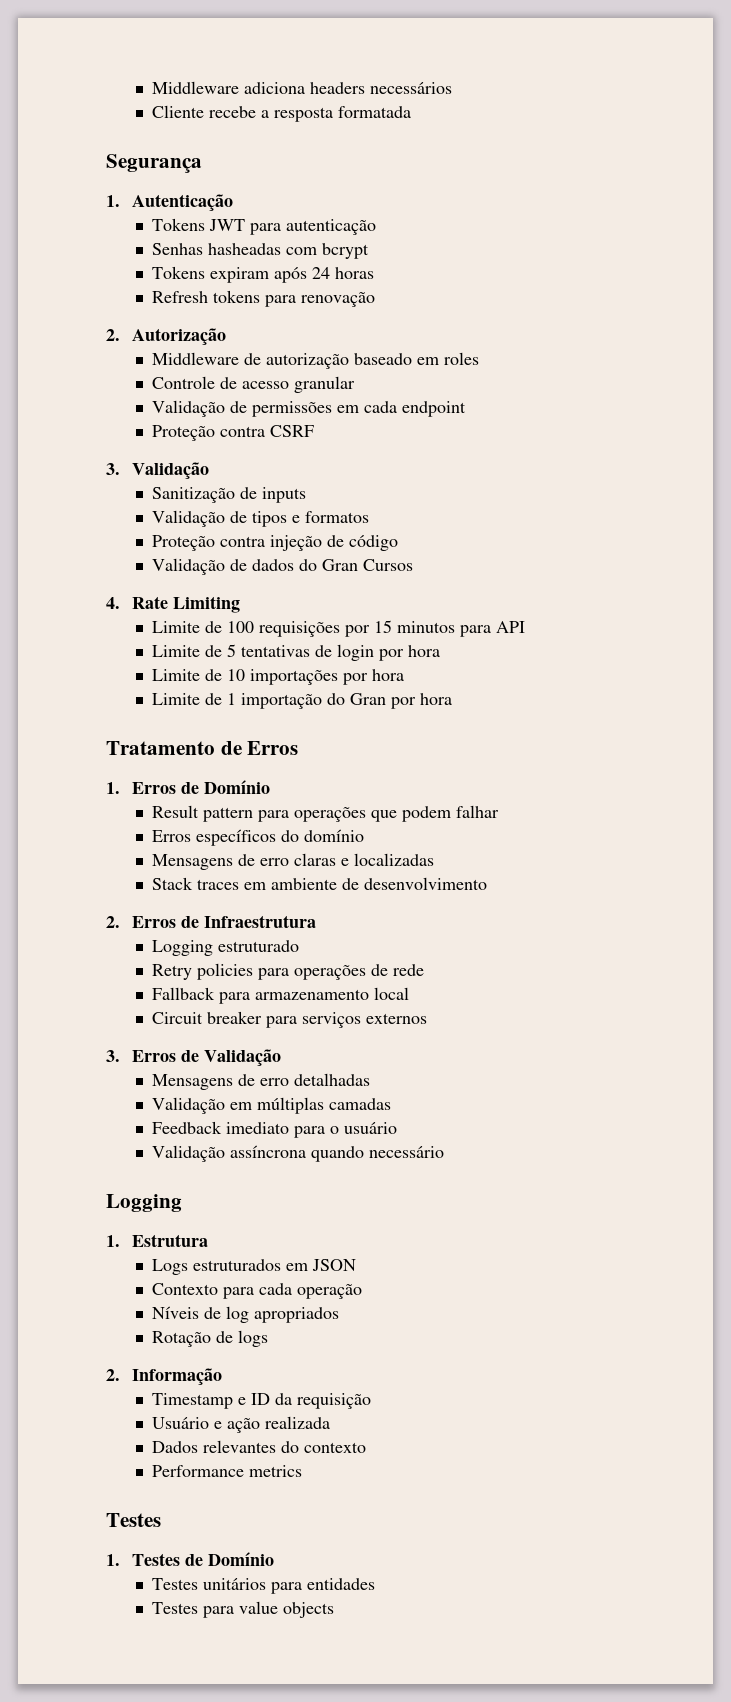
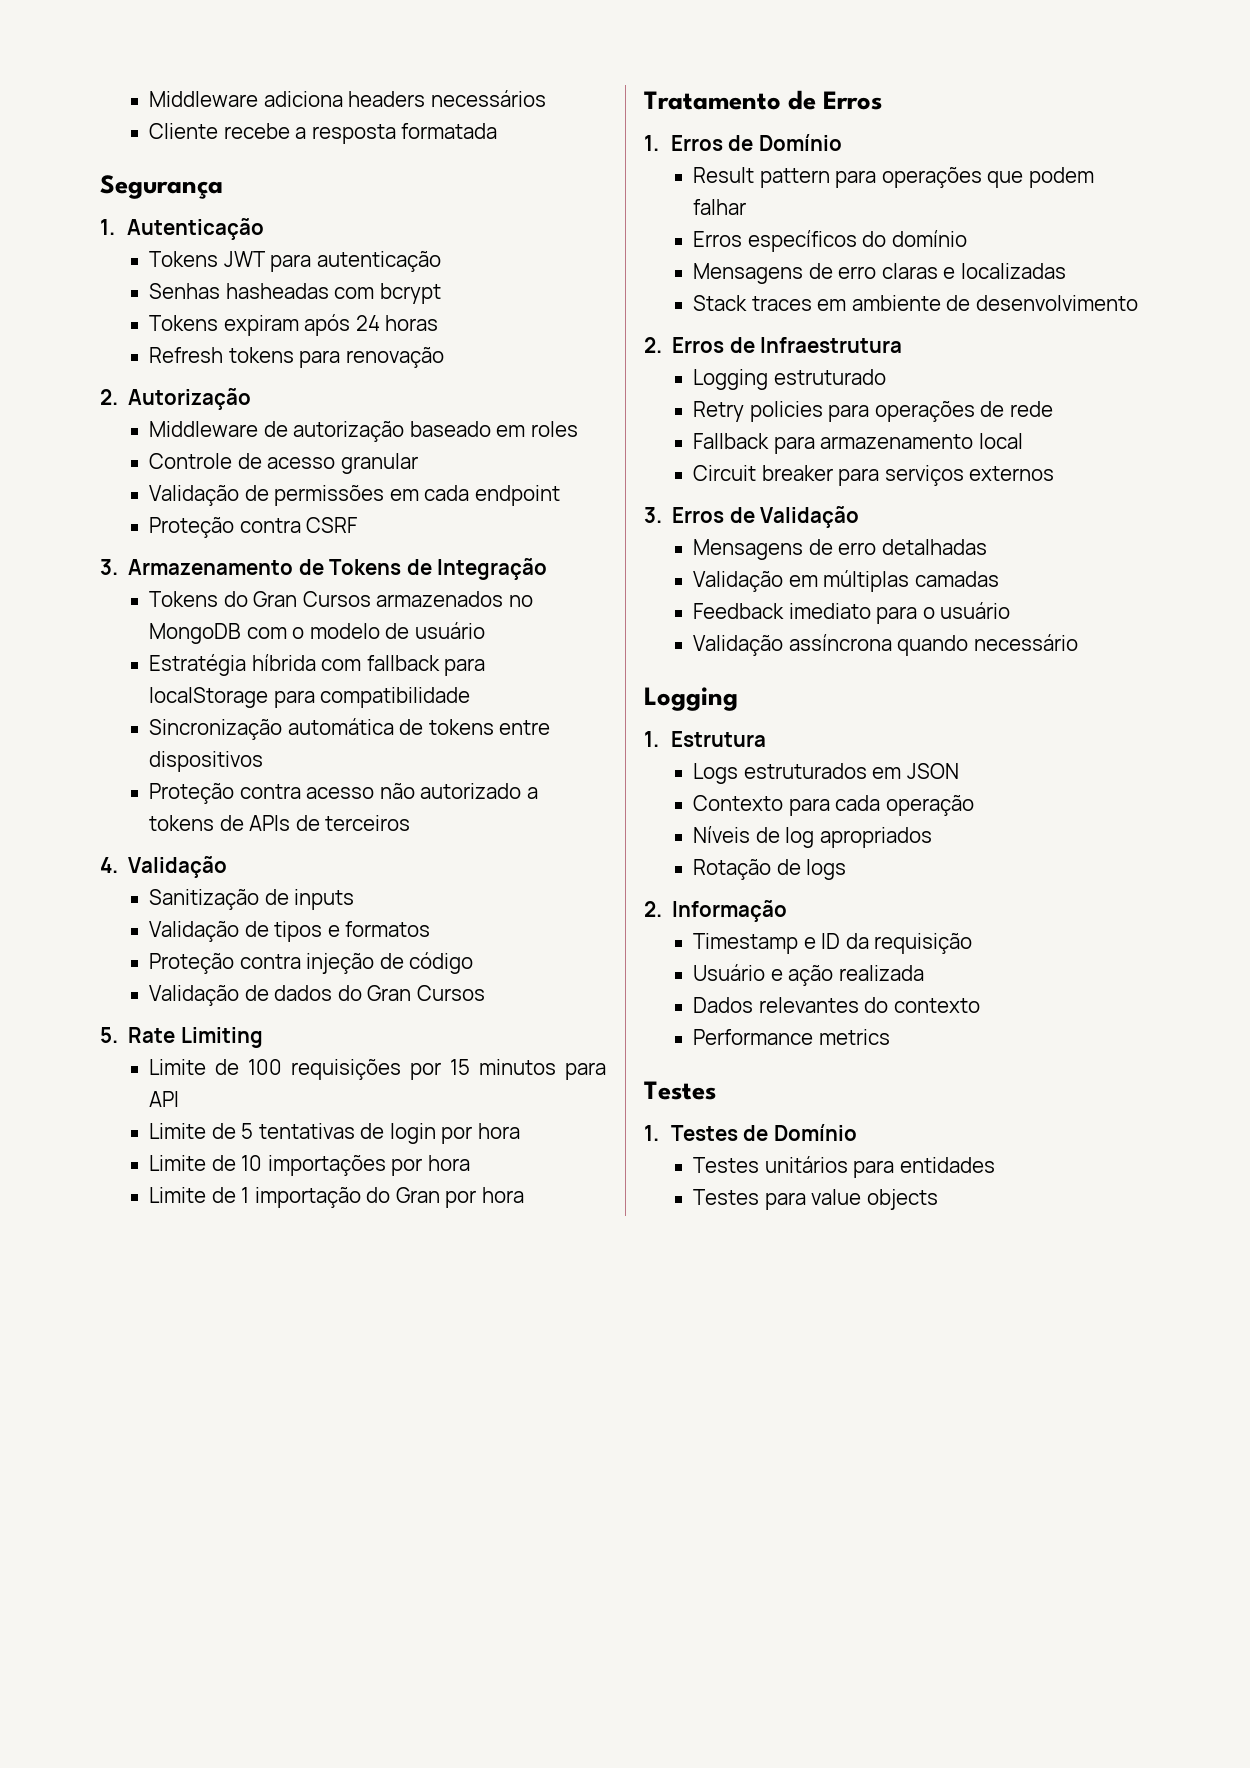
(120, 469) none -> [128,558,548,580] [149,591,533,607] [149,622,485,644] [149,654,486,676] [149,687,471,708] [149,718,551,740] [149,751,264,772] [149,783,538,804] [149,815,411,831] [100,857,118,873] Armazenamento de Tokens de Integração // Tokens do Gran Cursos armazenados no MongoDB com o modelo de usuário // Estratégia híbrida com fallback para localStorage para compatibilidade // Sincronização automática de tokens entre dispositivos // Proteção contra acesso não autorizado a tokens de APIs de terceiros // 4.
[106,597,120,609] 4. -> [100,1027,118,1043] 5.

